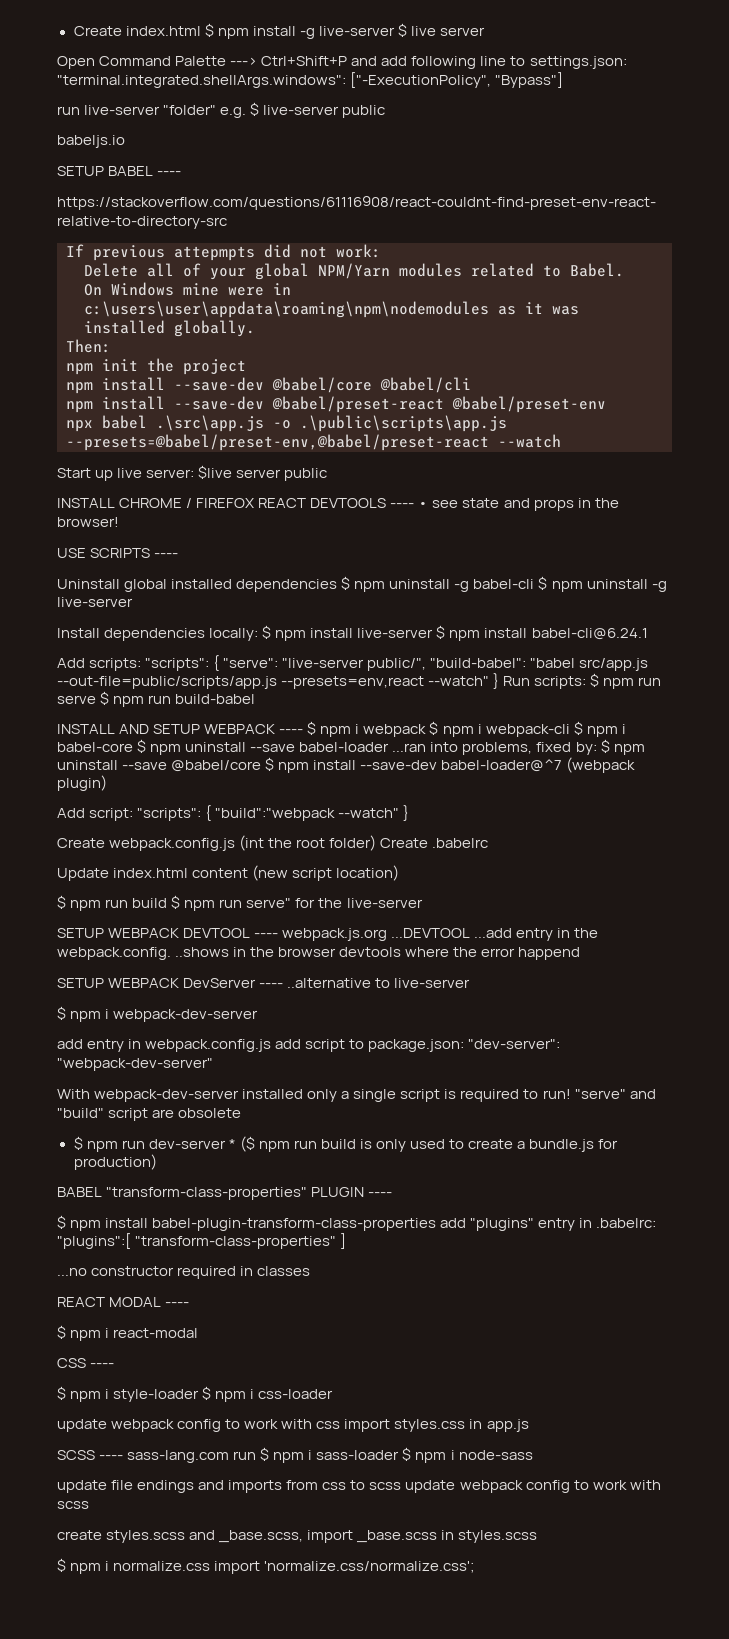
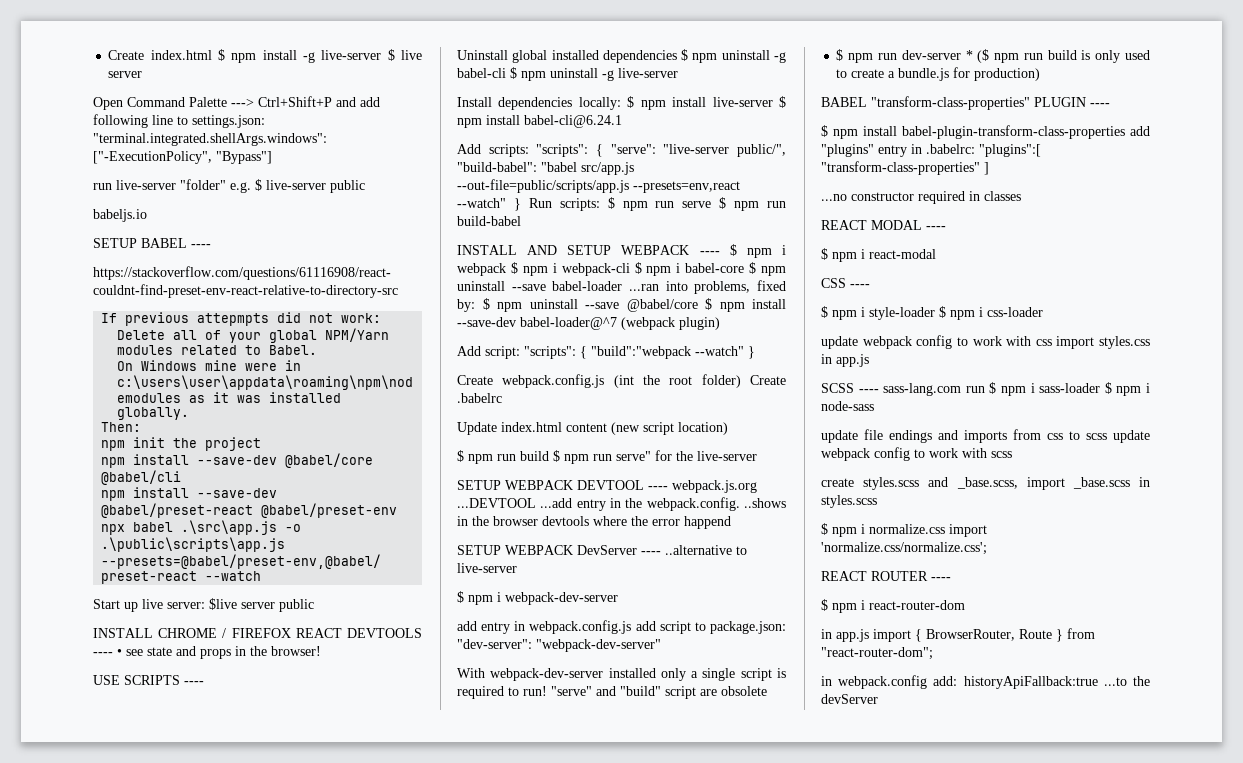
(476, 1567) none -> [821,571,951,581] [821,599,965,613] [821,628,1095,642] [821,647,933,660] [821,675,1150,689] [821,694,878,704] // REACT ROUTER ---- // $ npm i react-router-dom // in app.js import { BrowserRouter, Route } from "react-router-dom"; // in webpack.config add: historyApiFallback:true ...to the devServer

